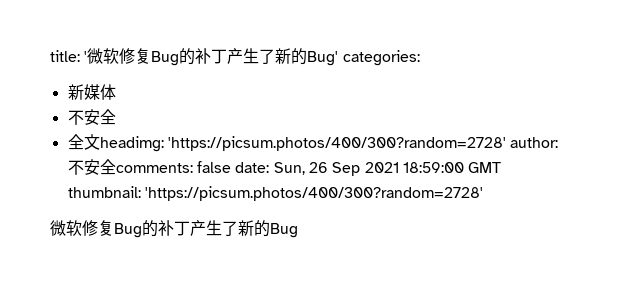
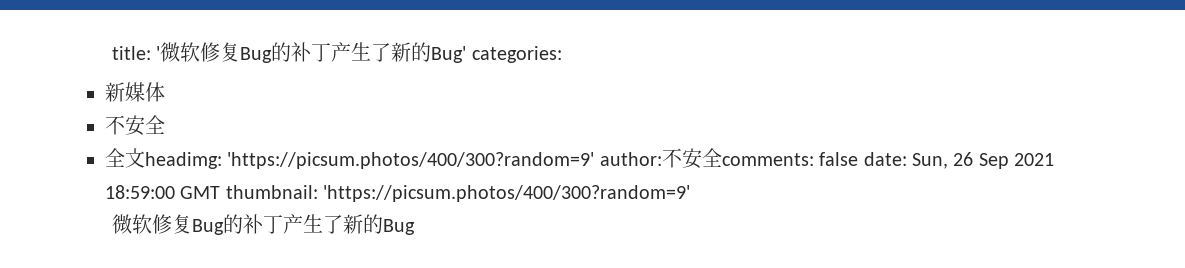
[167,136,506,151] 'https://picsum.photos/400/300?random=2728' -> [227,152,595,169] 'https://picsum.photos/400/300?random=9'
[144,186,483,201] 'https://picsum.photos/400/300?random=2728' -> [323,185,691,202] 'https://picsum.photos/400/300?random=9'

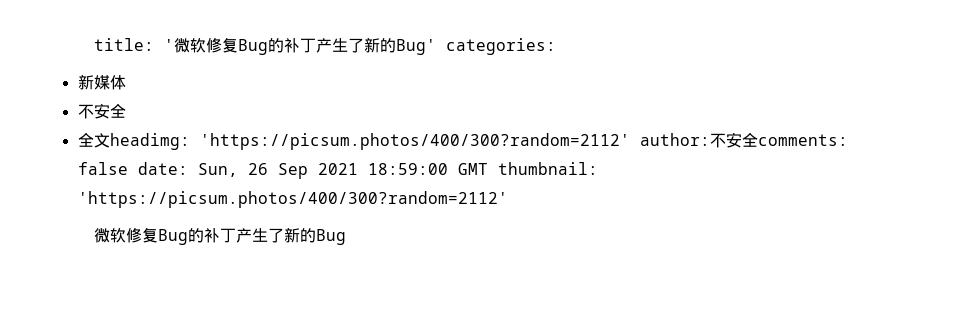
[227,152,595,169] 'https://picsum.photos/400/300?random=9' -> [199,133,630,150] 'https://picsum.photos/400/300?random=2112'
[323,185,691,202] 'https://picsum.photos/400/300?random=9' -> [77,191,508,208] 'https://picsum.photos/400/300?random=2112'

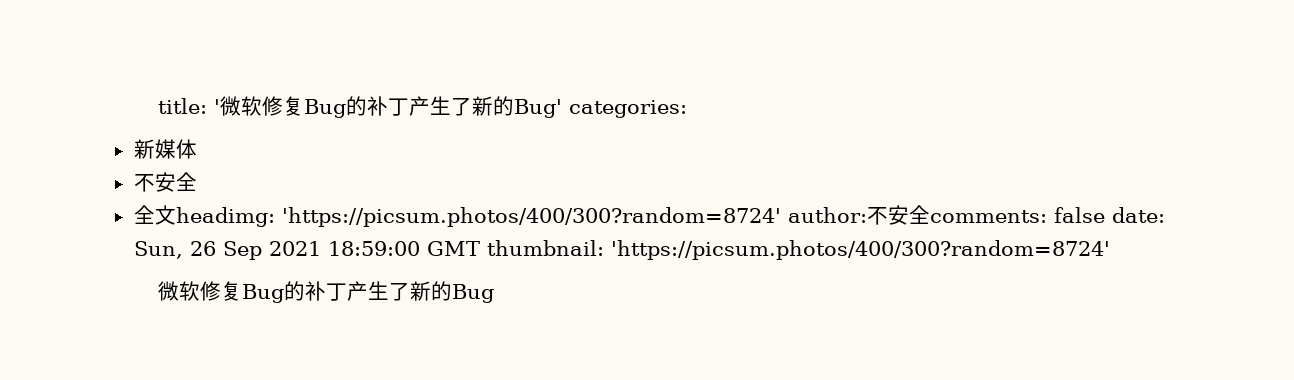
[199,133,630,150] 'https://picsum.photos/400/300?random=2112' -> [281,207,781,227] 'https://picsum.photos/400/300?random=8724'
[77,191,508,208] 'https://picsum.photos/400/300?random=2112' -> [610,240,1110,260] 'https://picsum.photos/400/300?random=8724'

